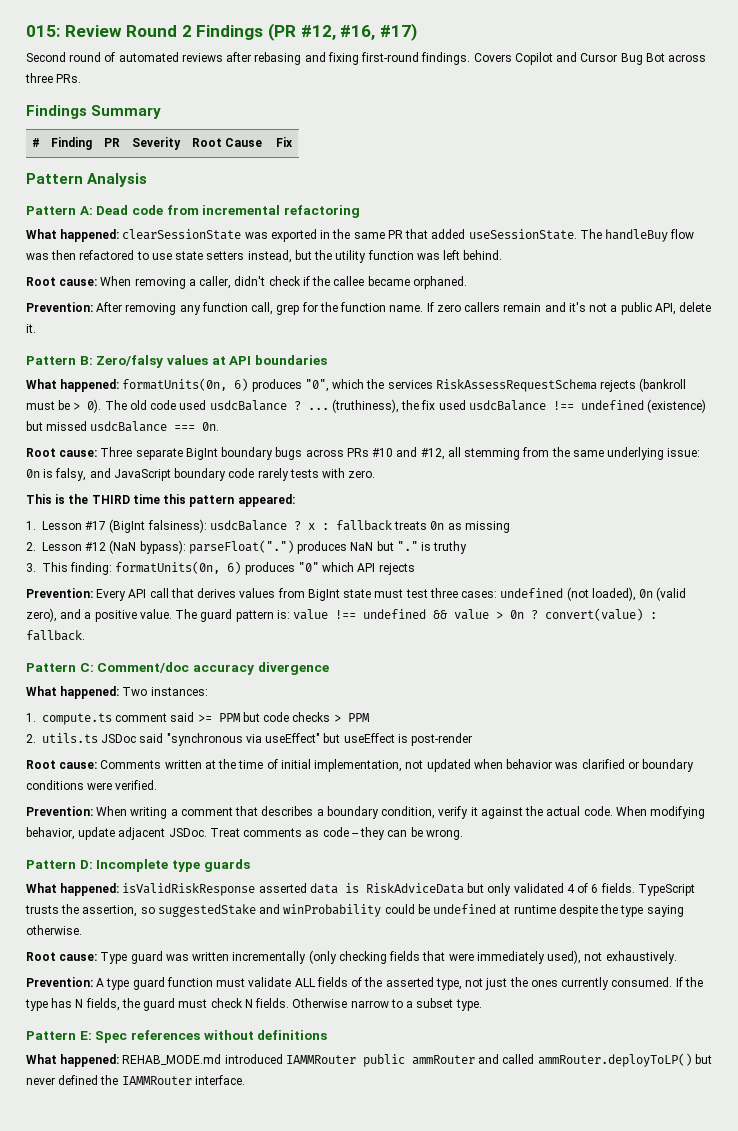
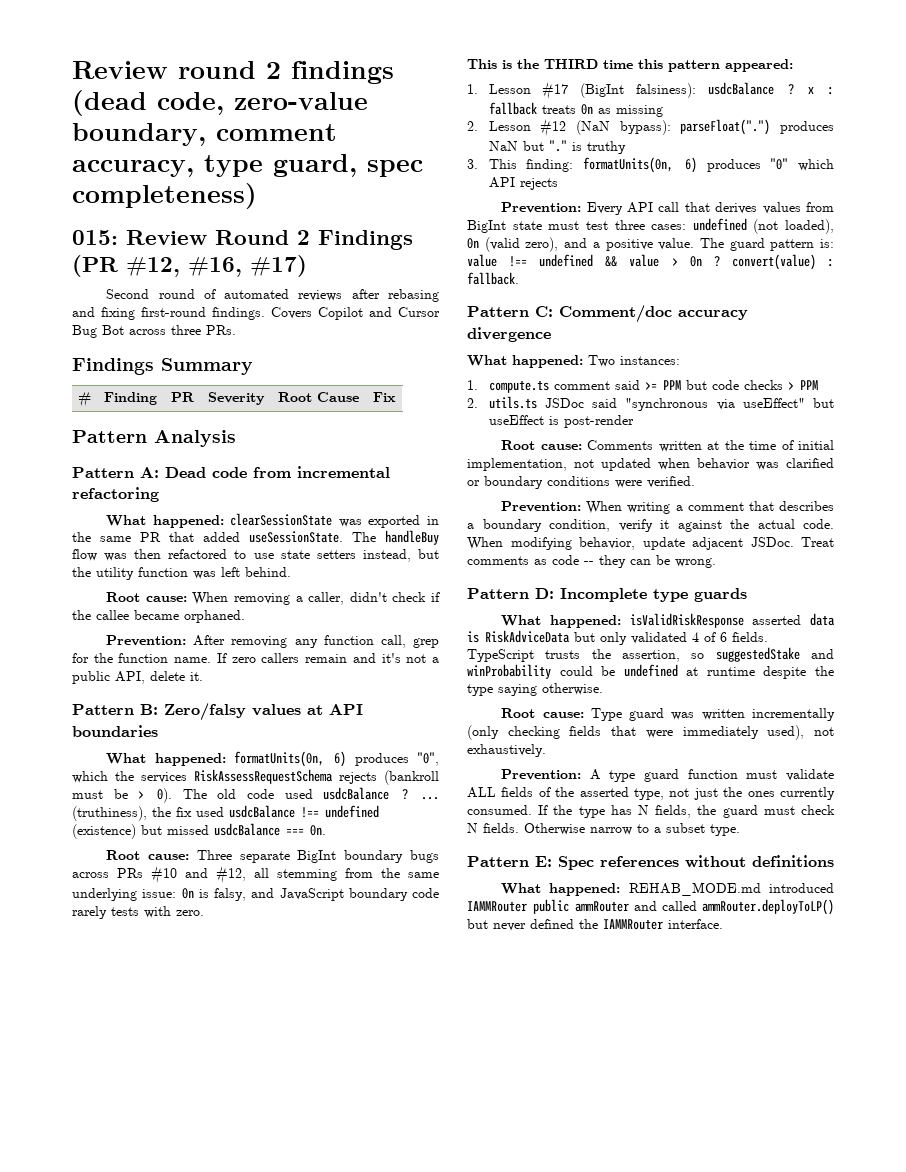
(26, 31) none -> [72,61,394,84] [72,90,368,116] [72,123,337,146] [72,154,423,177] [72,183,257,209] Review round 2 findings (dead code, zero-value boundary, comment accuracy, type guard, spec completeness) //

